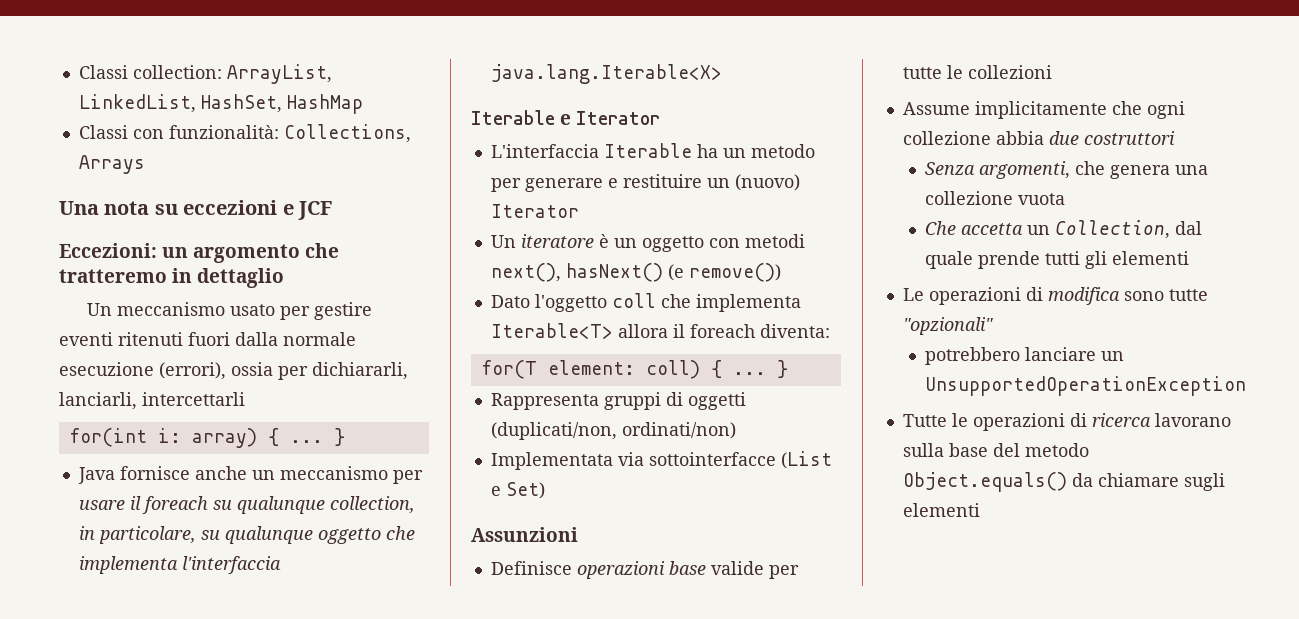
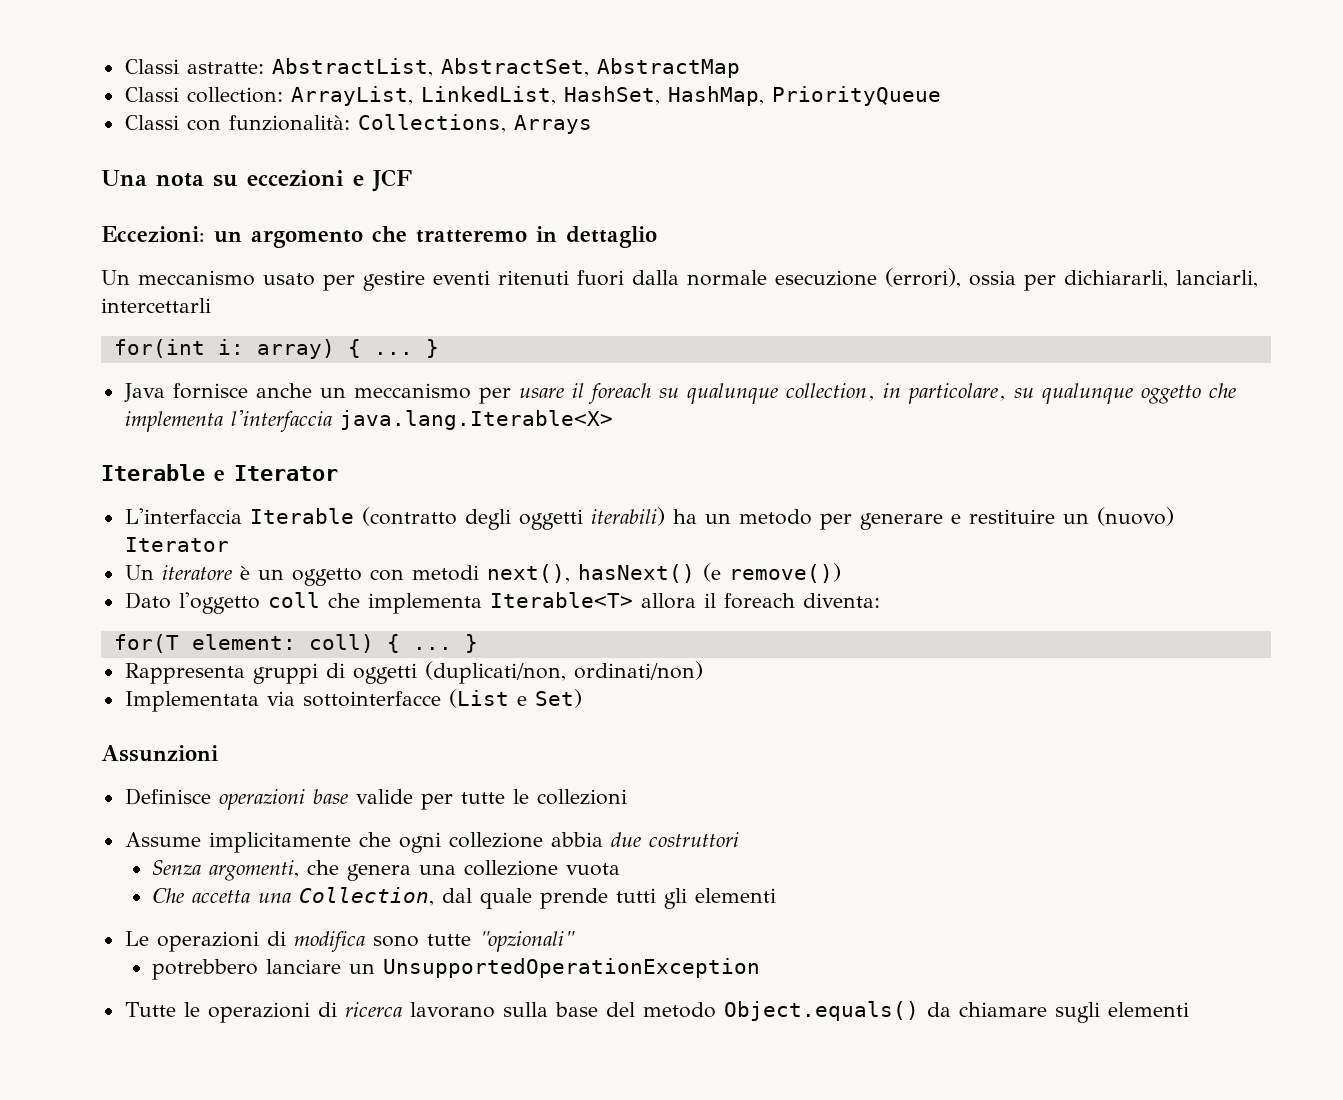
[78,65,128,79] Classi -> [124,58,740,78] [124,87,179,102] Classi astratte: AbstractList, AbstractSet, AbstractMap // Classi
[286,94,363,114] HashMap -> [667,86,941,106] HashMap, PriorityQueue
(692, 150) none -> [361,507,665,530] (contratto degli oggetti iterabili)
[1027,225,1051,235] un -> [258,892,292,903] una

